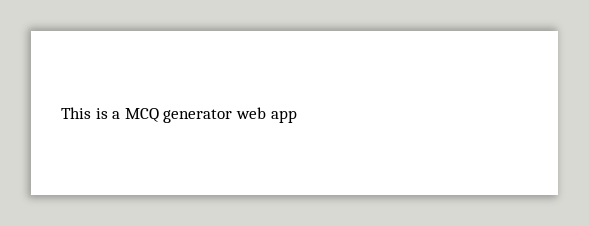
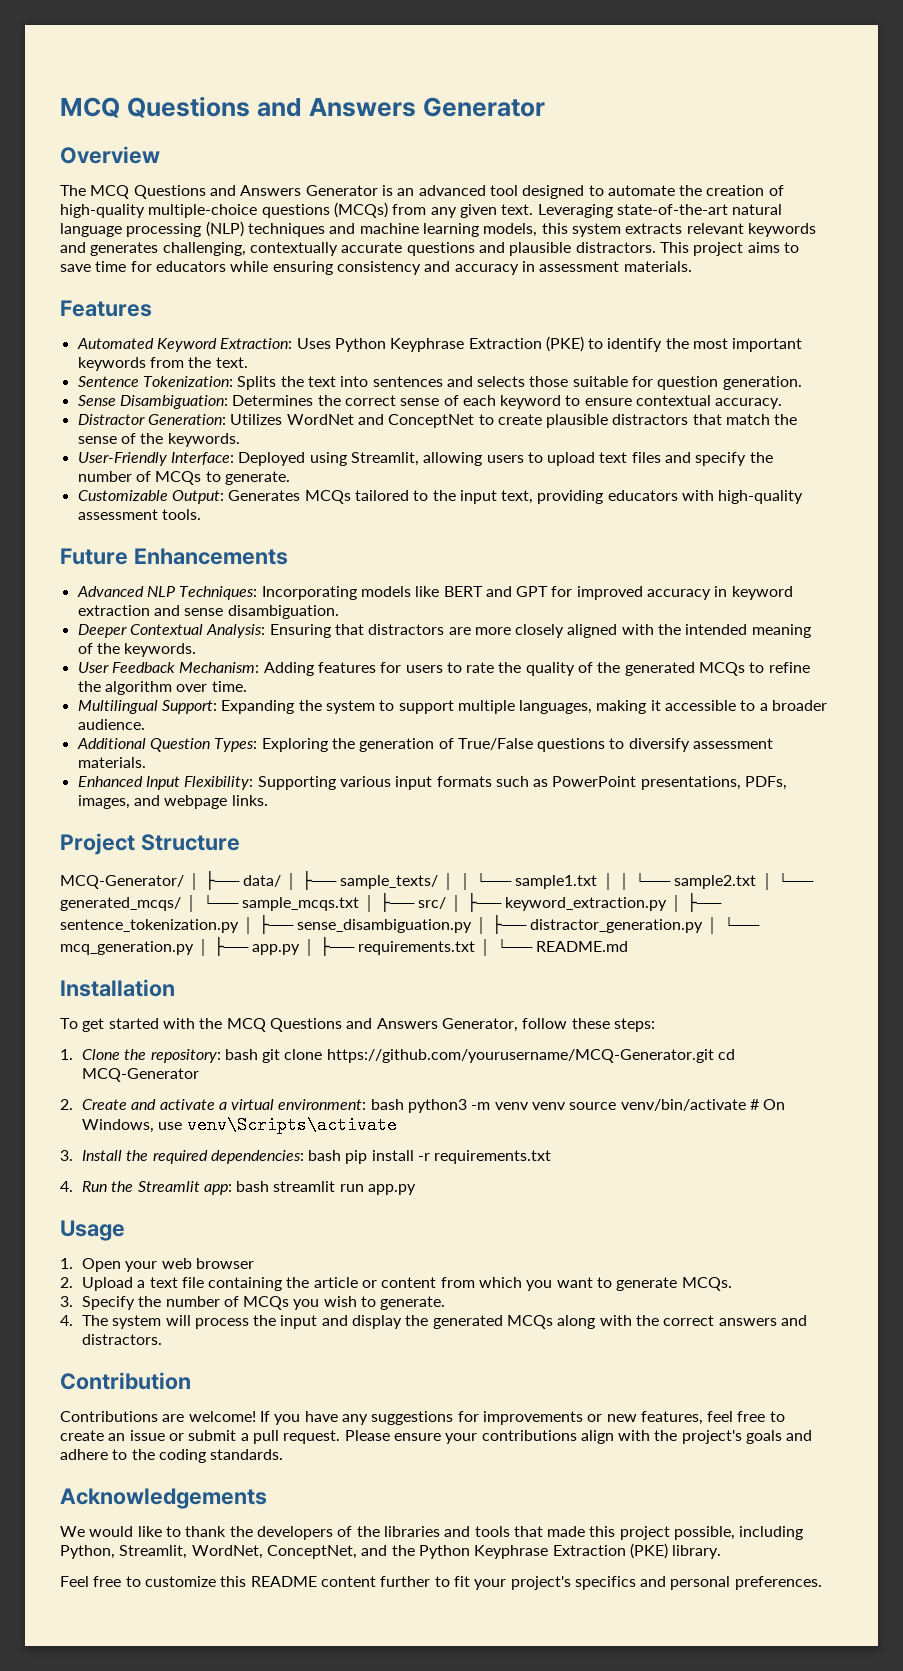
[61,107,297,123] This is a MCQ generator web app -> [60,96,545,118] [60,146,160,164] [60,185,784,199] [60,202,783,218] [60,221,816,237] [60,242,799,256] [60,261,692,275] [60,300,152,317] [76,336,803,352] [77,357,248,371] [77,376,802,390] [77,395,783,409] [77,414,798,428] [77,433,240,447] [77,452,773,466] [77,471,290,485] [77,490,804,504] [77,509,201,520] [60,548,288,565] [76,586,793,600] [77,605,339,619] [77,624,811,638] [77,643,197,657] [77,662,810,676] [77,681,247,695] [77,700,828,714] [77,719,145,730] [76,738,774,752] [77,757,146,768] [77,776,788,790] [77,795,268,809] [60,833,240,855] [60,870,815,890] [60,892,722,912] [60,914,760,934] [60,936,628,956] [60,979,175,997] [60,1018,655,1032] [60,1049,736,1063] [81,1068,199,1082] [60,1099,786,1113] [81,1116,397,1134] [60,1150,552,1164] [60,1181,417,1195] [60,1220,125,1241] [60,1258,254,1272] [60,1277,732,1291] [60,1296,446,1310] [60,1315,808,1329] [81,1334,162,1345] [60,1372,191,1390] [60,1411,785,1425] [60,1430,813,1444] [60,1449,284,1463] [60,1488,267,1509] [60,1526,804,1540] [60,1543,722,1559] [60,1576,822,1590] MCQ Questions and Answers Generator // Overview // The MCQ Questions and Answers Generator is an advanced tool designed to automate the creation of high-quality multiple-choice questions (MCQs) from any given text. Leveraging state-of-the-art natural language processing (NLP) techniques and machine learning models, this system extracts relevant keywords and generates challenging, contextually accurate questions and plausible distractors. This project aims to save time for educators while ensuring consistency and accuracy in assessment materials. // Features // Automated Keyword Extraction: Uses Python Keyphrase Extraction (PKE) to identify the most important keywords from the text. // Sentence Tokenization: Splits the text into sentences and selects those suitable for question generation. // Sense Disambiguation: Determines the correct sense of each keyword to ensure contextual accuracy. // Distractor Generation: Utilizes WordNet and ConceptNet to create plausible distractors that match the sense of the keywords. // User-Friendly Interface: Deployed using Streamlit, allowing users to upload text files and specify the number of MCQs to generate. // Customizable Output: Generates MCQs tailored to the input text, providing educators with high-quality assessment tools. // Future Enhancements // Advanced NLP Techniques: Incorporating models like BERT and GPT for improved accuracy in keyword extraction and sense disambiguation. // Deeper Contextual Analysis: Ensuring that distractors are more closely aligned with the intended meaning of the keywords. // User Feedback Mechanism: Adding features for users to rate the quality of the generated MCQs to refine the algorithm over time. // Multilingual Support: Expanding the system to support multiple languages, making it accessible to a broader audience. // Additional Question Types: Exploring the generation of True/False questions to diversify assessment materials. // Enhanced Input Flexibility: Supporting various input formats such as PowerPoint presentations, PDFs, images, and webpage links. // Project Structure // MCQ-Generator/ │ ├── data/ │ ├── sample_texts/ │ │ └── sample1.txt │ │ └── sample2.txt │ └── generated_mcqs/ │ └── sample_mcqs.txt │ ├── src/ │ ├── keyword_extraction.py │ ├── sentence_tokenization.py │ ├── sense_disambiguation.py │ ├── distractor_generation.py │ └── mcq_generation.py │ ├── app.py │ ├── requirements.txt │ └── README.md // Installation // To get started with the MCQ Questions and Answers Generator, follow these steps: // 1. Clone the repository: bash git clone https://github.com/yourusername/MCQ-Generator.git cd MCQ-Generator // 2. Create and activate a virtual environment: bash python3 -m venv venv source venv/bin/activate # On Windows, use venv\Scripts\activate // 3. Install the required dependencies: bash pip install -r requirements.txt // 4. Run the Streamlit app: bash streamlit run app.py // Usage // 1. Open your web browser // 2. Upload a text file containing the article or content from which you want to generate MCQs. // 3. Specify the number of MCQs you wish to generate. // 4. The system will process the input and display the generated MCQs along with the correct answers and distractors. // Contribution // Contributions are welcome! If you have any suggestions for improvements or new features, feel free to create an issue or submit a pull request. Please ensure your contributions align with the project's goals and adhere to the coding standards. // Acknowledgements // We would like to thank the developers of the libraries and tools that made this project possible, including Python, Streamlit, WordNet, ConceptNet, and the Python Keyphrase Extraction (PKE) library. // Feel free to customize this README content further to fit your project's specifics and personal preferences.

